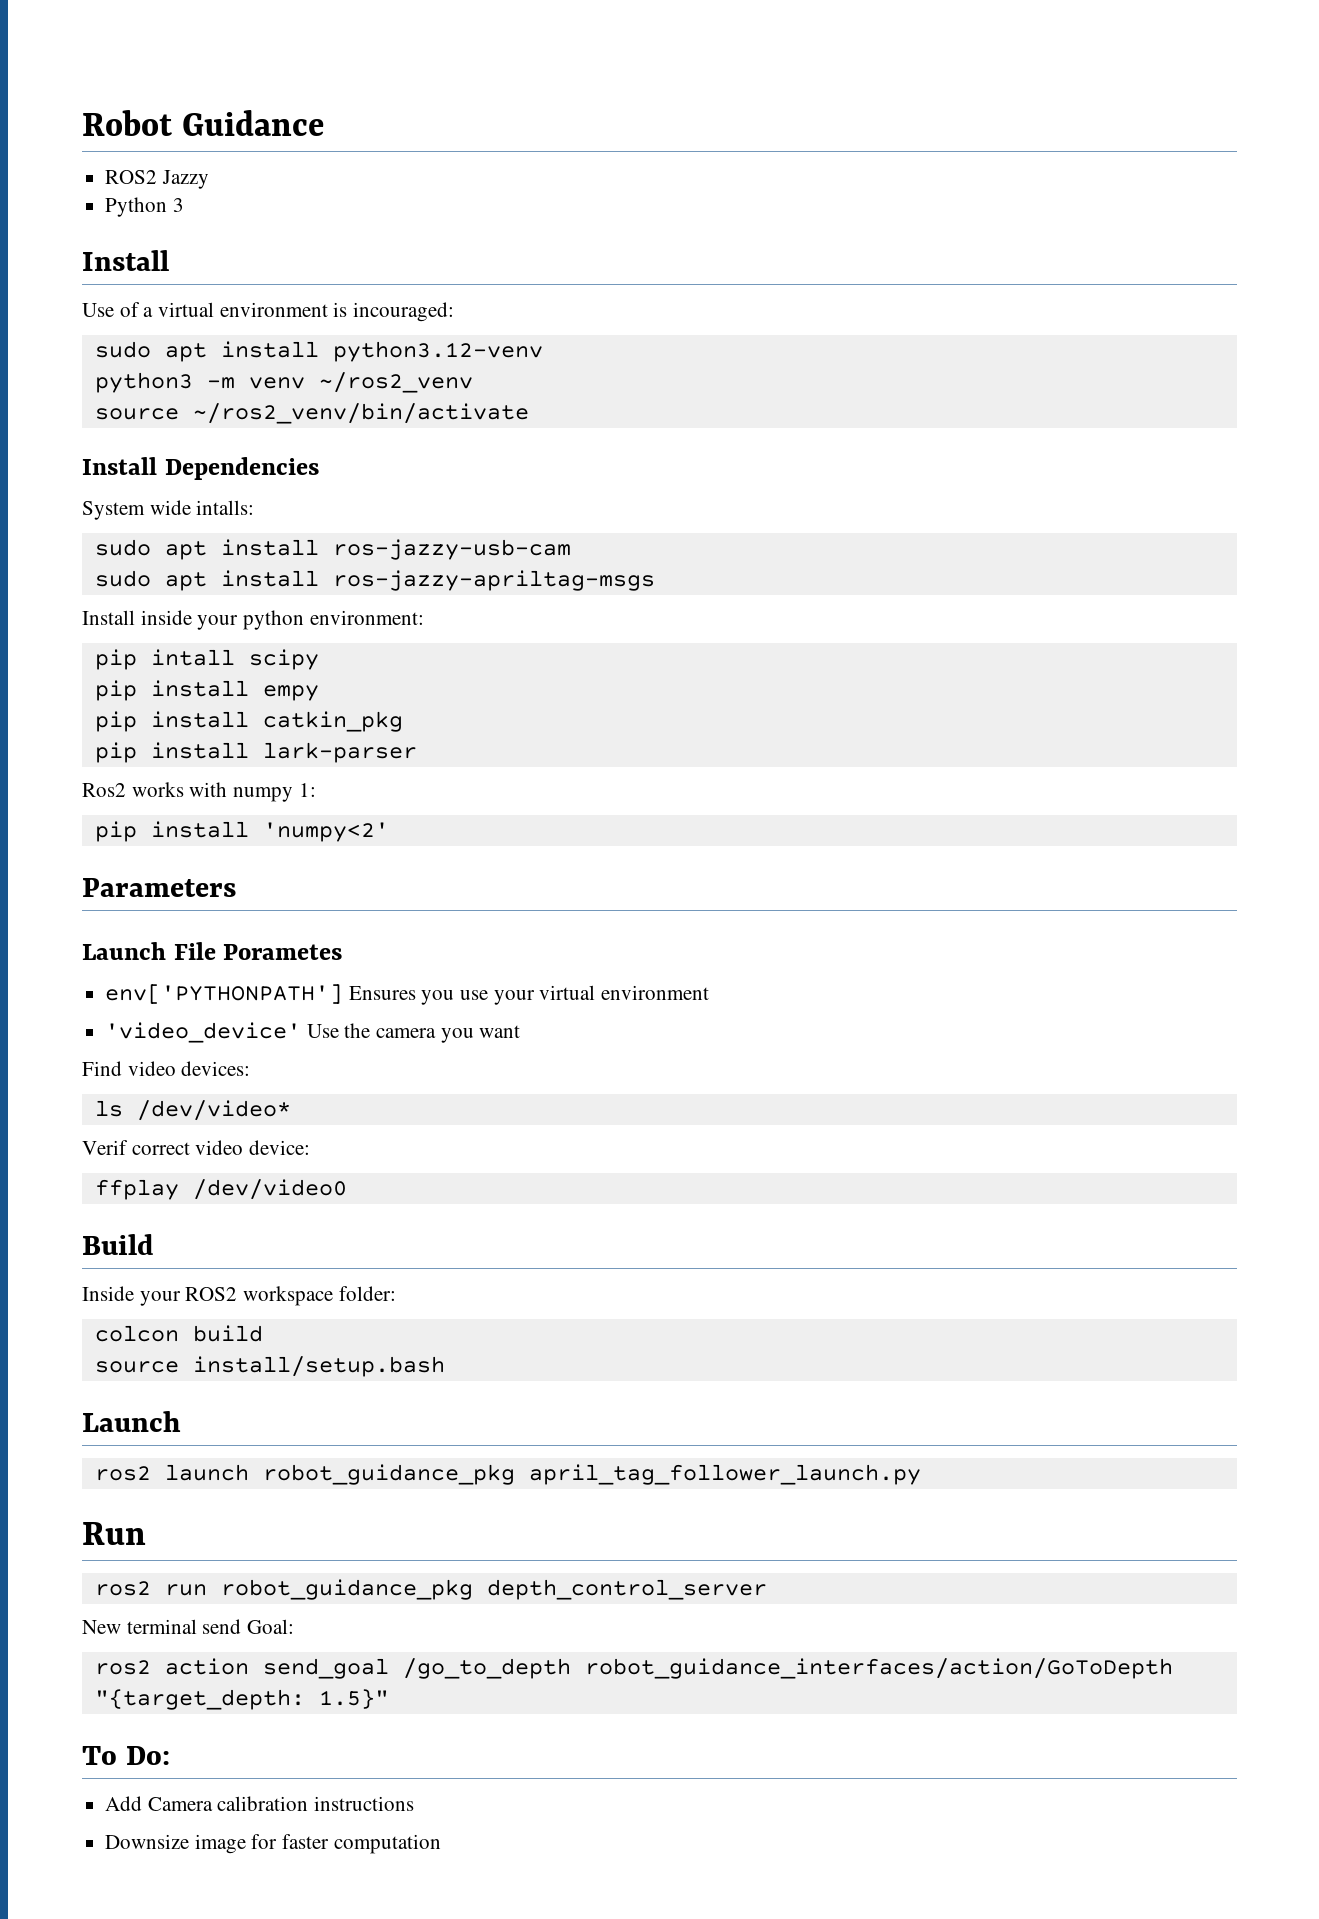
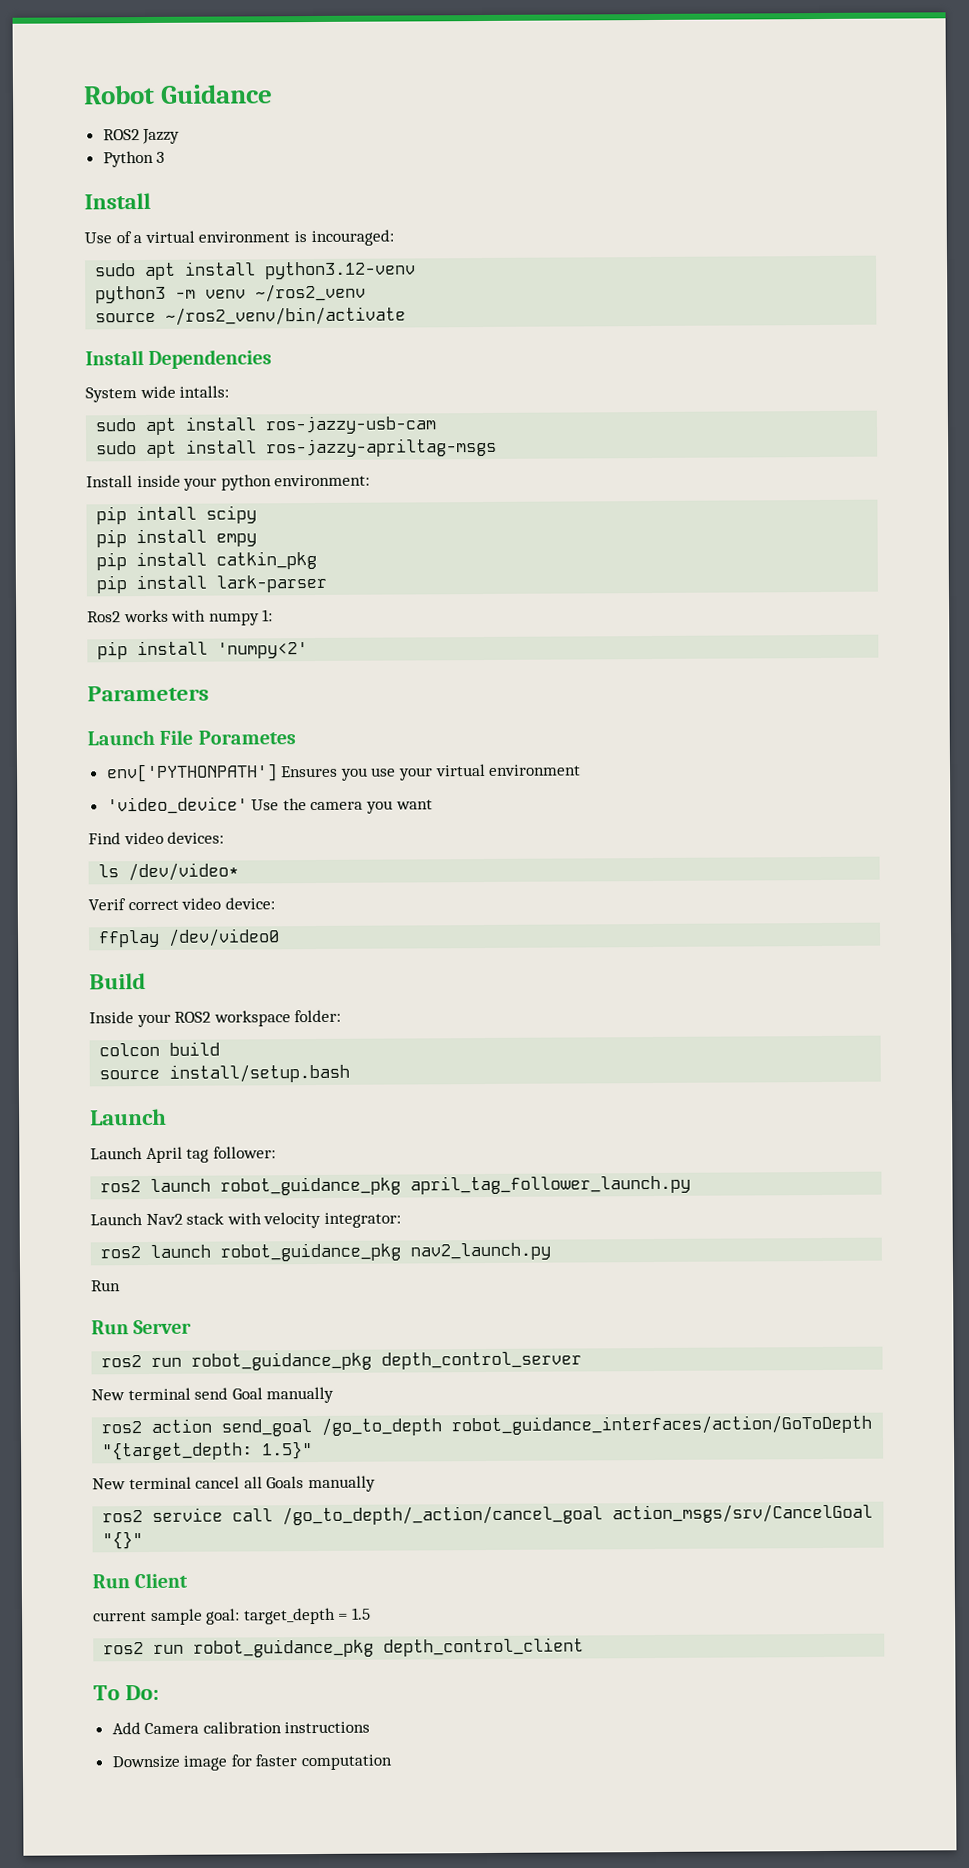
(181, 1421) none -> [90,1146,276,1164] // Launch April tag follower:
[82,1522,146,1545] // Run -> [90,1211,401,1229] [100,1242,552,1262] [91,1280,121,1292] [91,1319,193,1335] // Launch Nav2 stack with velocity integrator: // ros2 launch robot_guidance_pkg nav2_launch.py // Run // Run Server
[247,1619,295,1634] Goal: -> [231,1386,335,1404] Goal manually
(389, 1699) none -> [92,1475,376,1493] [102,1503,874,1526] [102,1531,144,1550] [92,1572,189,1589] [93,1607,371,1625] [103,1637,585,1658] // New terminal cancel all Goals manually // ros2 service call /go_to_depth/_action/cancel_goal action_msgs/srv/CancelGoal "{}" // Run Client // current sample goal: target_depth = 1.5 // ros2 run robot_guidance_pkg depth_control_client

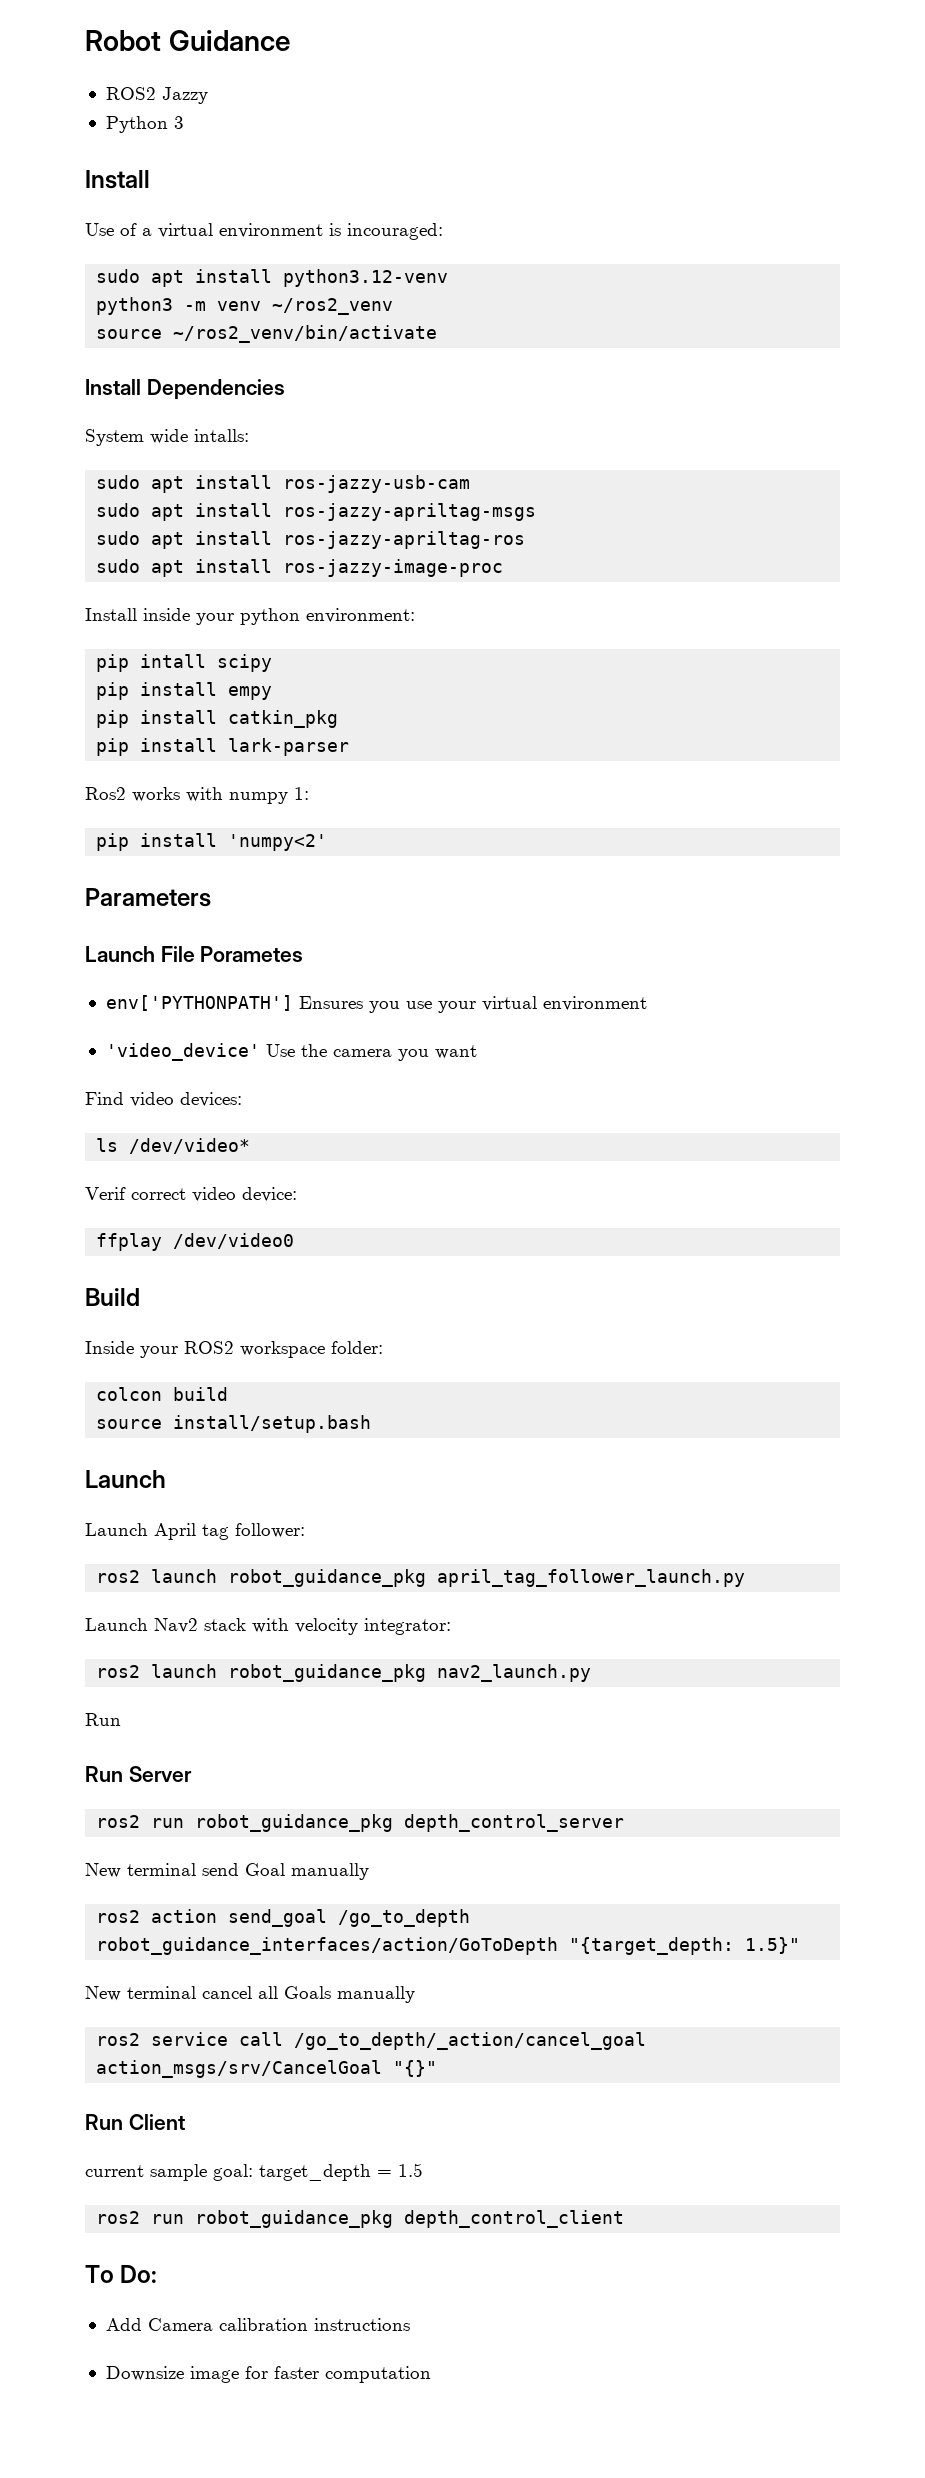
(498, 447) none -> [96,531,526,549] [96,559,504,577] // sudo apt install ros-jazzy-apriltag-ros // sudo apt install ros-jazzy-image-proc

